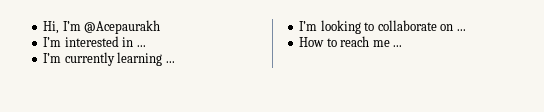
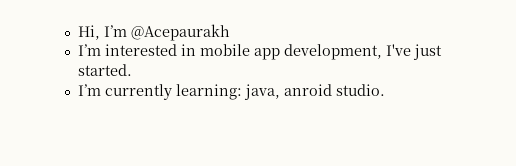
[136,45,146,47] [43,52,175,66] [299,20,466,34] [299,36,403,47] ... // I’m currently learning ... // I’m looking to collaborate on ... // How to reach me ... -> [199,44,442,60] [77,64,132,76] [77,84,385,100] mobile app development, I've just started. // I’m currently learning: java, anroid studio.

